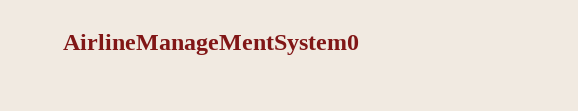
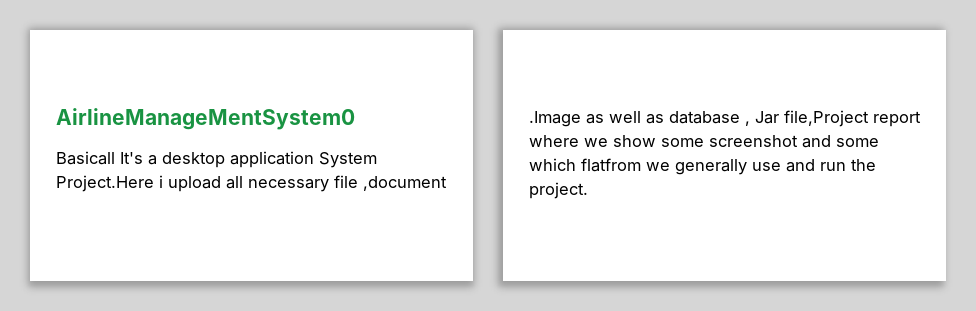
(359, 44) none -> [56,151,377,168] [56,175,447,192] [529,110,921,127] [529,135,879,148] [529,158,876,175] [529,182,588,199] // Basicall It's a desktop application System Project.Here i upload all necessary file ,document .Image as well as database , Jar file,Project report where we show some screenshot and some which flatfrom we generally use and run the project.

